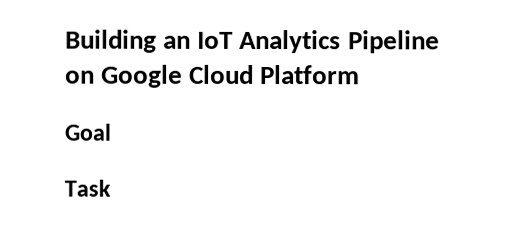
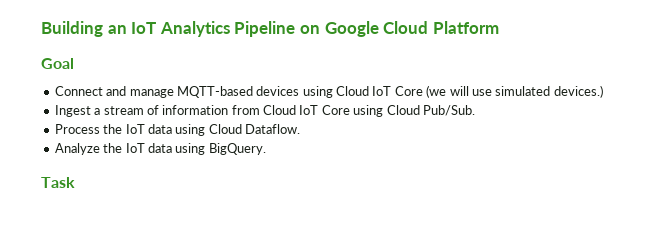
(111, 132) none -> [54,85,603,98] [54,105,475,117] [54,124,300,136] [54,143,266,155] // Connect and manage MQTT-based devices using Cloud IoT Core (we will use simulated devices.) // Ingest a stream of information from Cloud IoT Core using Cloud Pub/Sub. // Process the IoT data using Cloud Dataflow. // Analyze the IoT data using BigQuery.

